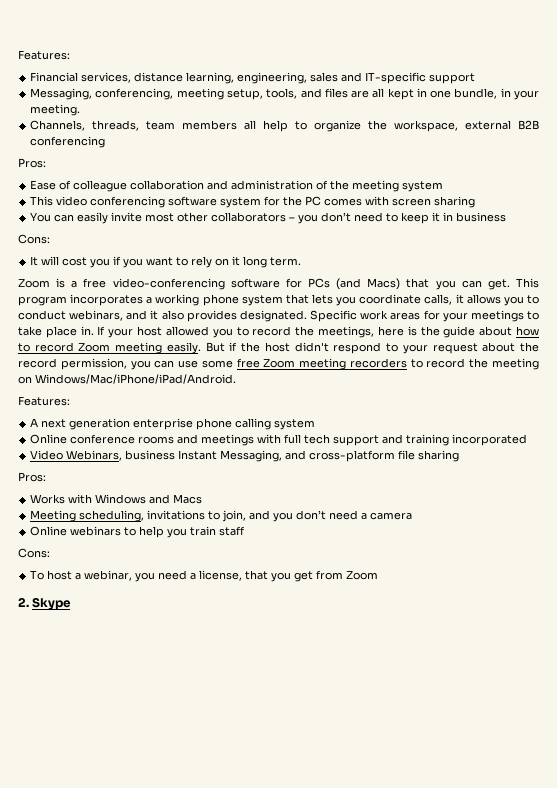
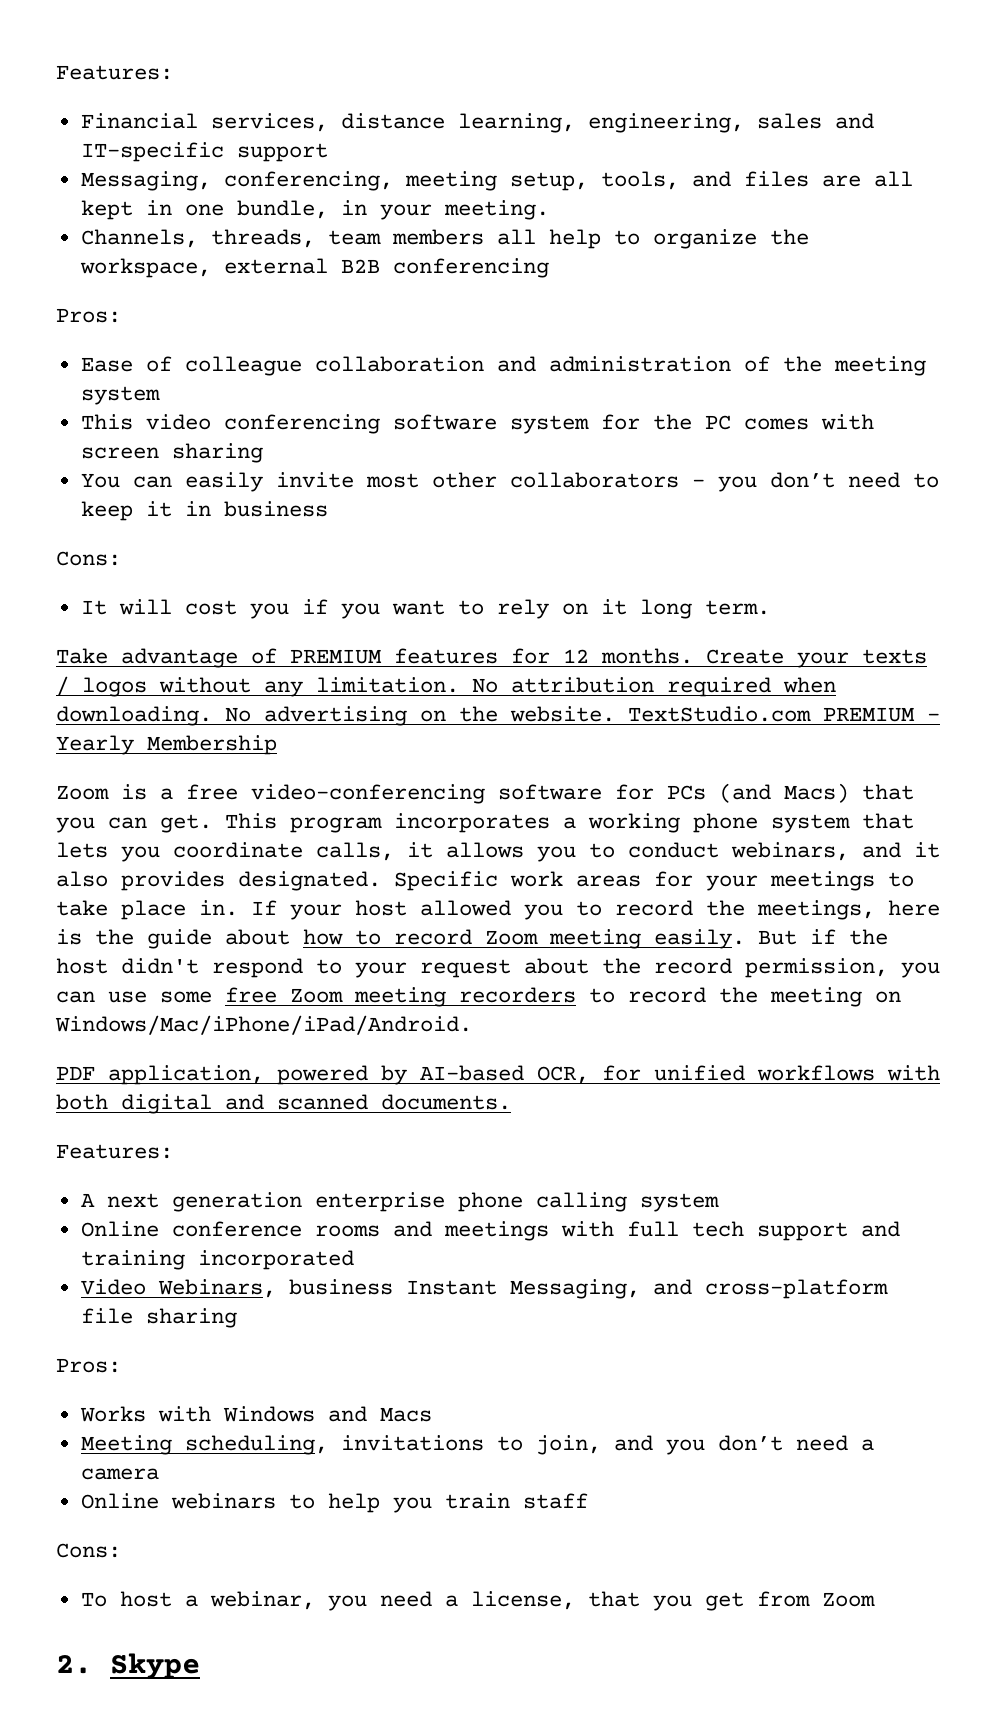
(302, 261) none -> [56,648,927,668] [56,676,836,697] [56,706,940,726] [56,735,277,755] // Take advantage of PREMIUM features for 12 months. Create your texts / logos without any limitation. No attribution required when downloading. No advertising on the website. TextStudio.com PREMIUM - Yearly Membership
(236, 379) none -> [56,1065,940,1085] [56,1094,511,1114] // PDF application, powered by AI-based OCR, for unified workflows with both digital and scanned documents.

